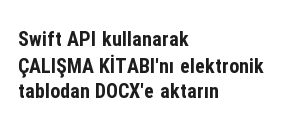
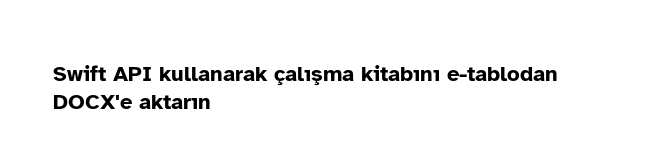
[18,54,264,78] [18,83,90,98] ÇALIŞMA KİTABI'nı elektronik tablodan -> [274,65,558,86] çalışma kitabını e-tablodan

